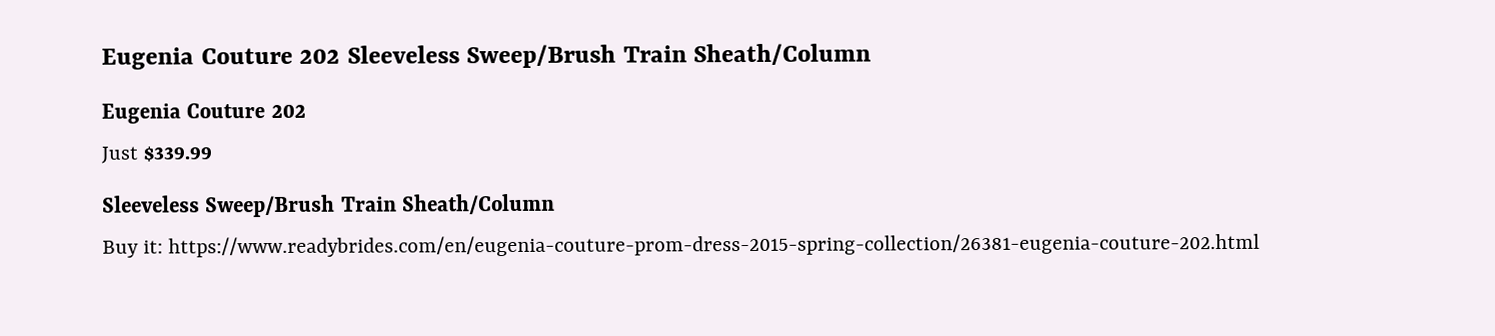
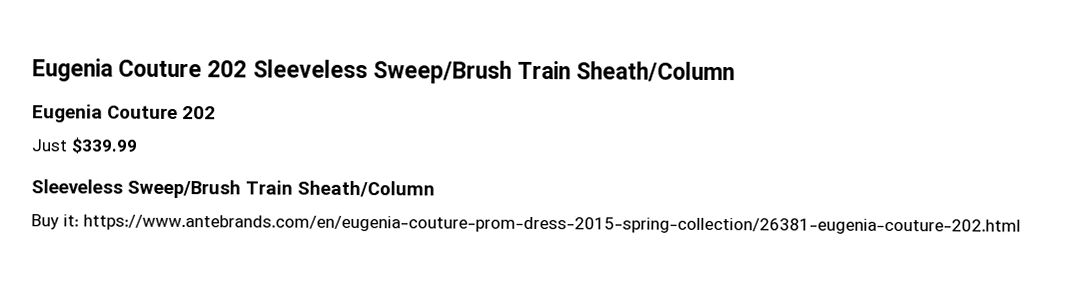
[168,232,1261,258] https://www.readybrides.com/en/eugenia-couture-prom-dress-2015-spring-collection/26381-eugenia-couture-202.html -> [83,214,1021,235] https://www.antebrands.com/en/eugenia-couture-prom-dress-2015-spring-collection/26381-eugenia-couture-202.html

